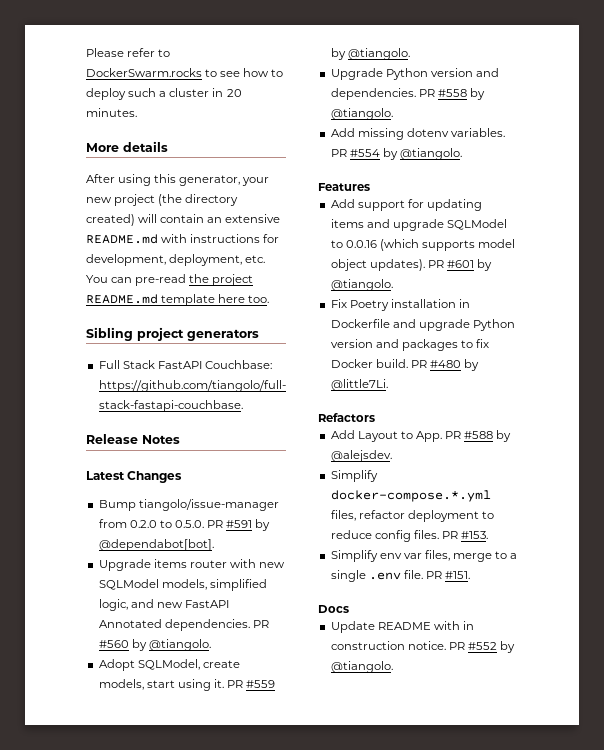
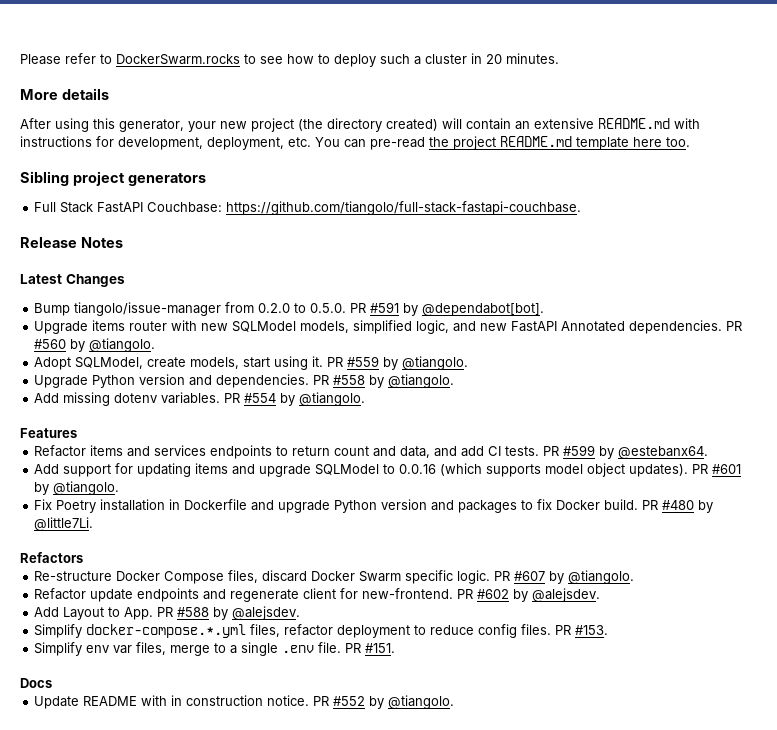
(370, 187) none -> [34,445,709,459] // Refactor items and services endpoints to return count and data, and add CI tests. PR #599 by @estebanx64.
(375, 417) none -> [34,570,635,584] [34,588,601,602] // Re-structure Docker Compose files, discard Docker Swarm specific logic. PR #607 by @tiangolo. // Refactor update endpoints and regenerate client for new-frontend. PR #602 by @alejsdev.

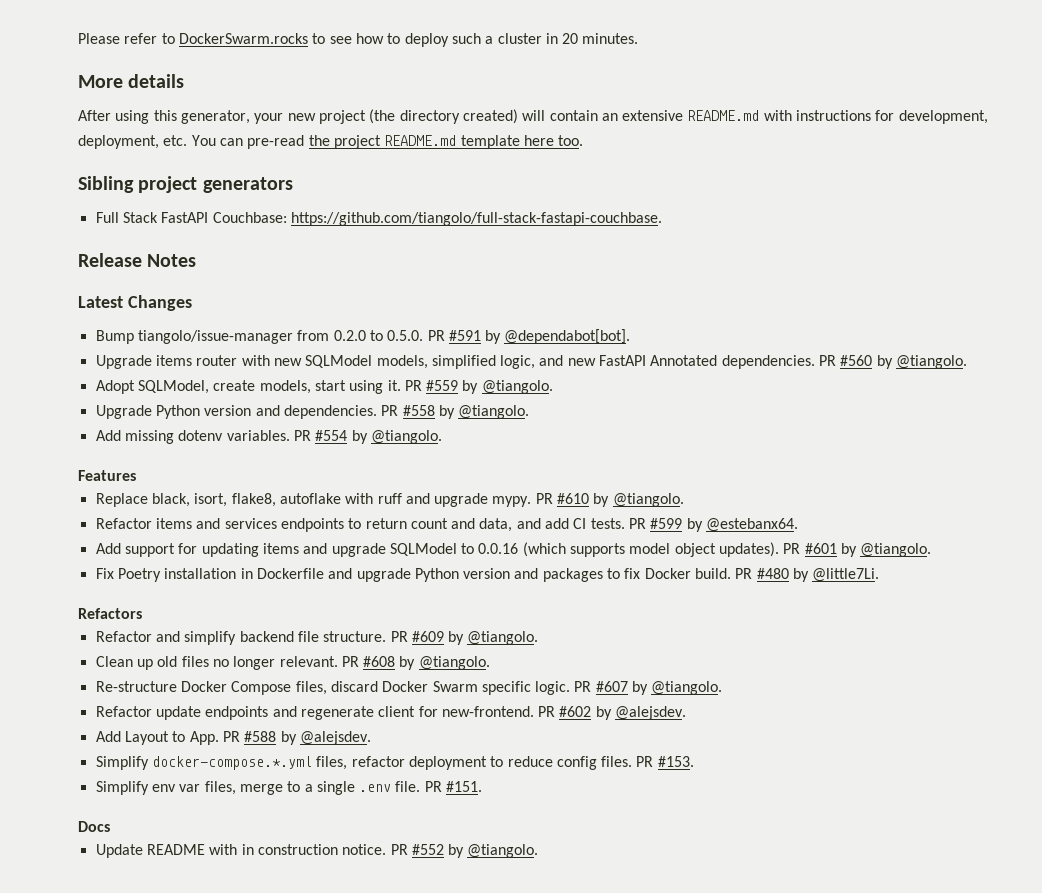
(77, 433) none -> [95,493,684,507] // Replace black, isort, flake8, autoflake with ruff and upgrade mypy. PR #610 by @tiangolo.
(83, 557) none -> [95,631,539,645] [95,656,490,670] // Refactor and simplify backend file structure. PR #609 by @tiangolo. // Clean up old files no longer relevant. PR #608 by @tiangolo.

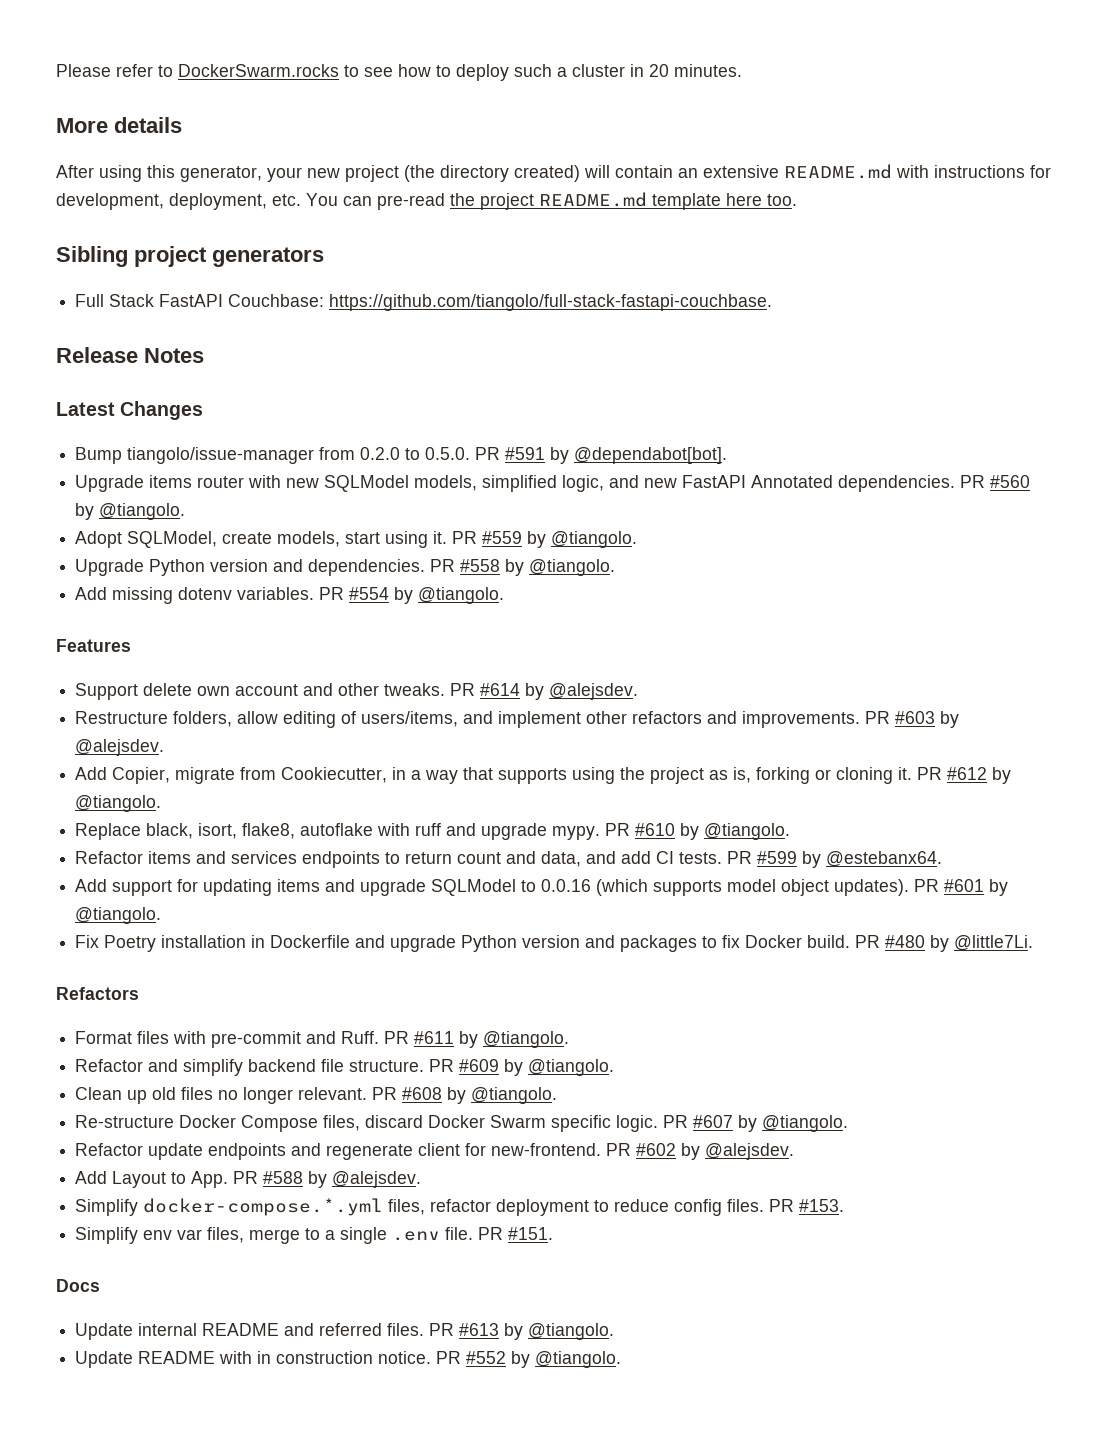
(136, 475) none -> [75,683,639,700] [75,711,960,728] [75,739,165,756] [75,767,1012,784] [75,795,162,812] // Support delete own account and other tweaks. PR #614 by @alejsdev. // Restructure folders, allow editing of users/items, and implement other refactors and improvements. PR #603 by @alejsdev. // Add Copier, migrate from Cookiecutter, in a way that supports using the project as is, forking or cloning it. PR #612 by @tiangolo.
(142, 613) none -> [75,1031,570,1048] // Format files with pre-commit and Ruff. PR #611 by @tiangolo.
(110, 826) none -> [75,1323,615,1340] // Update internal README and referred files. PR #613 by @tiangolo.

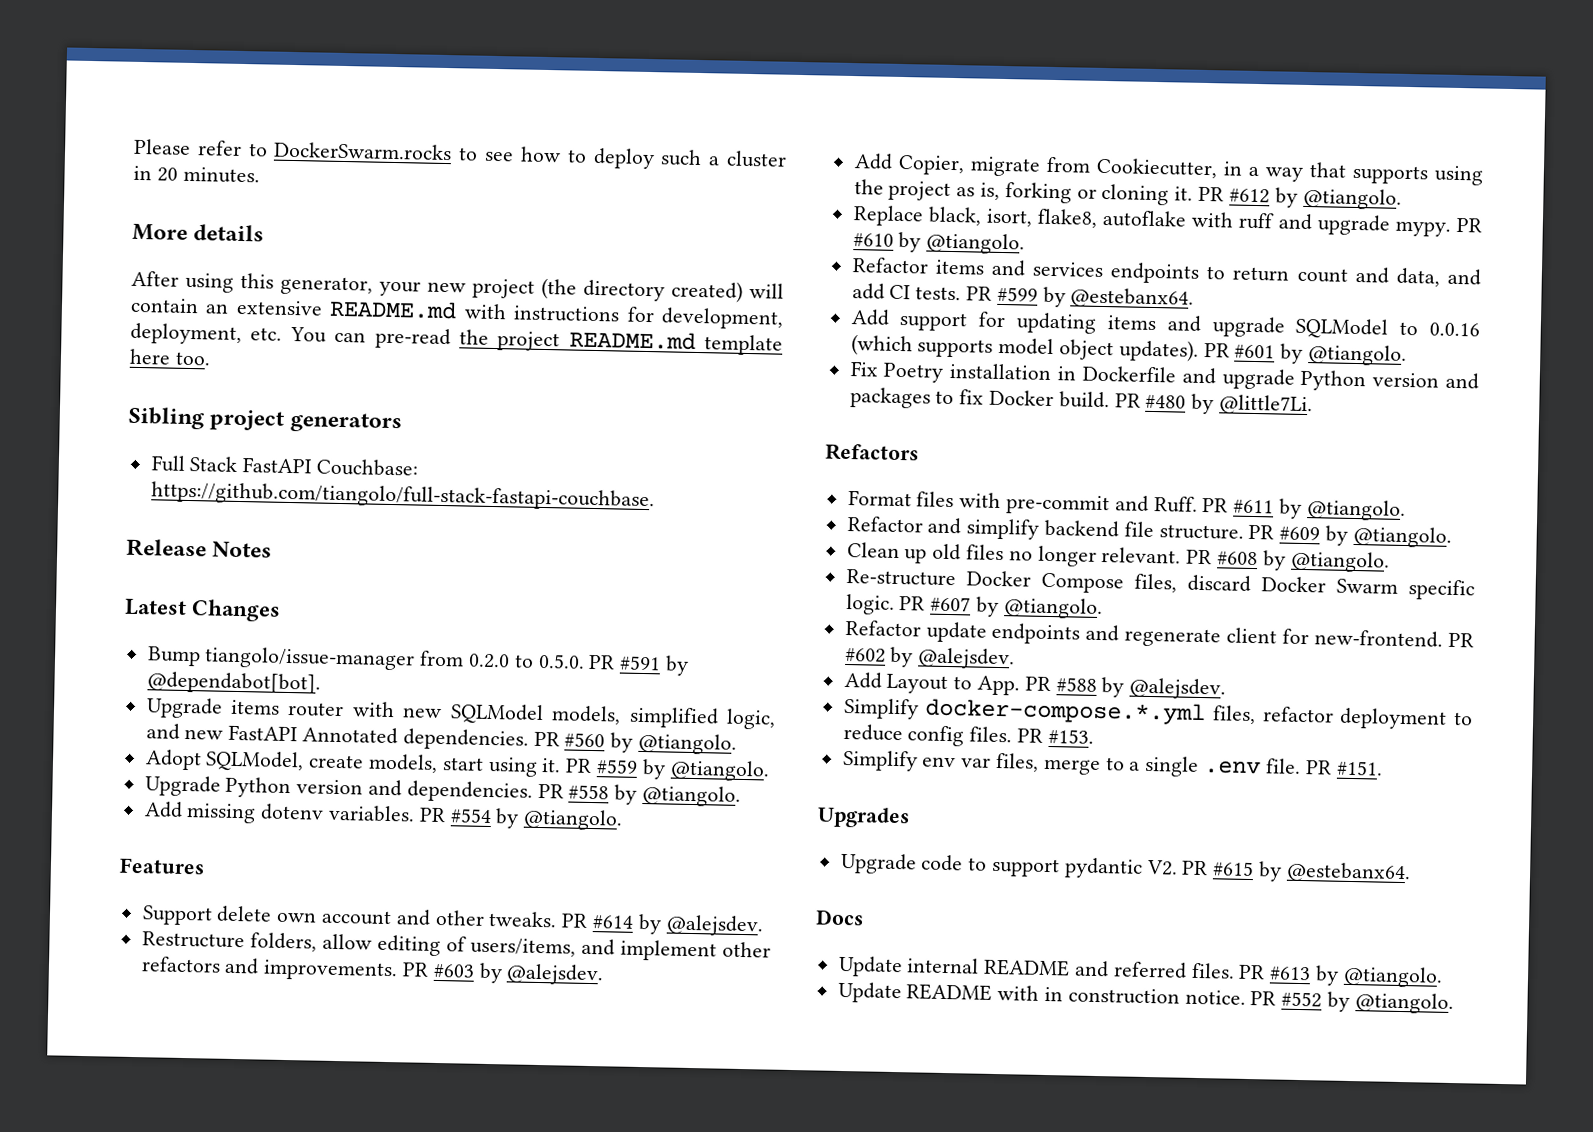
(554, 1233) none -> [817,806,910,829] [839,852,1411,884] // Upgrades // Upgrade code to support pydantic V2. PR #615 by @estebanx64.

